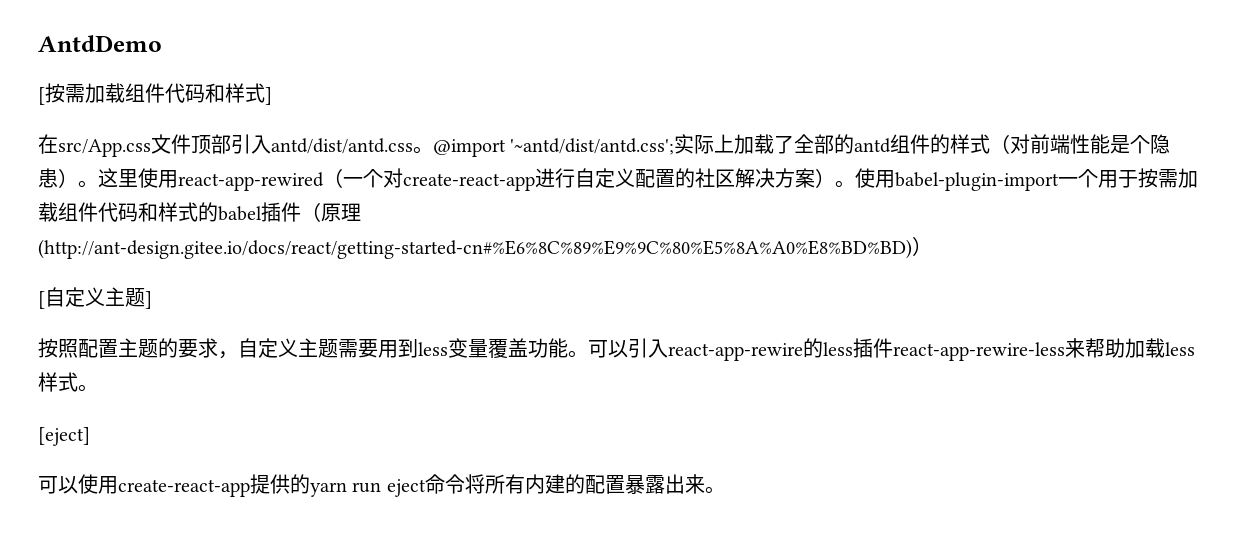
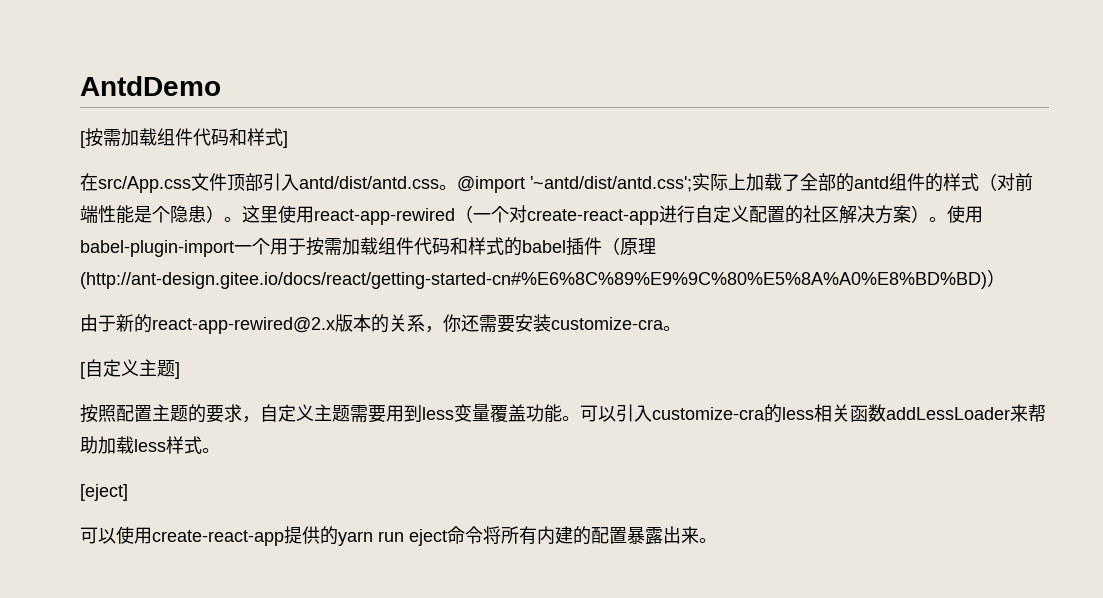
(932, 246) none -> [80,314,681,334] // 由于新的react-app-rewired@2.x版本的关系，你还需要安装customize-cra。
[668,338,1065,361] react-app-rewire的less插件react-app-rewire-less -> [652,404,1010,423] customize-cra的less相关函数addLessLoader

